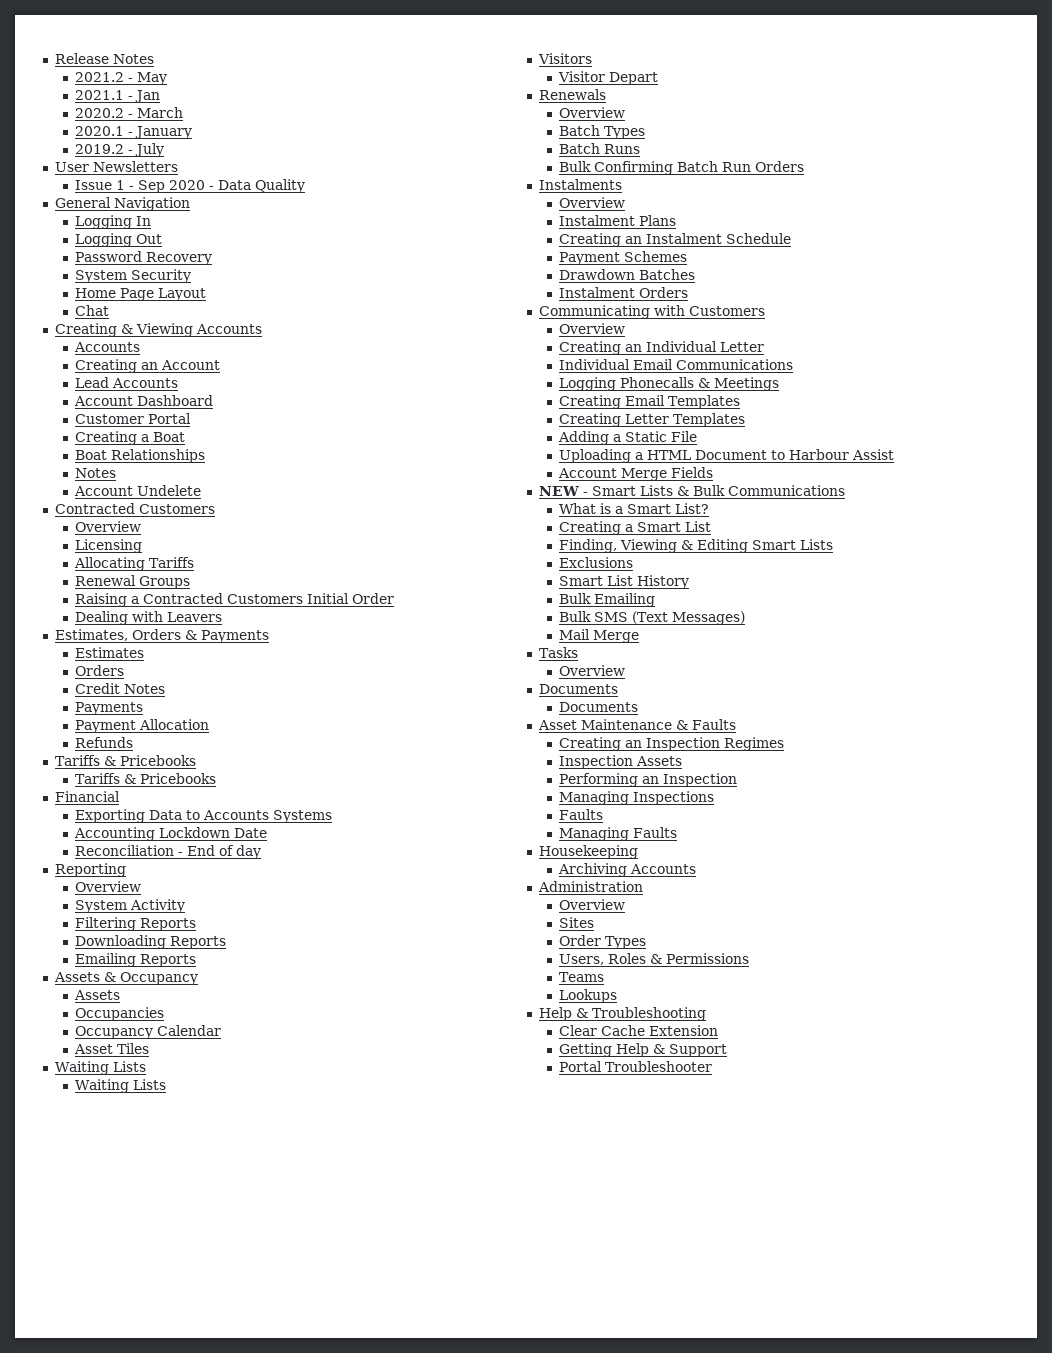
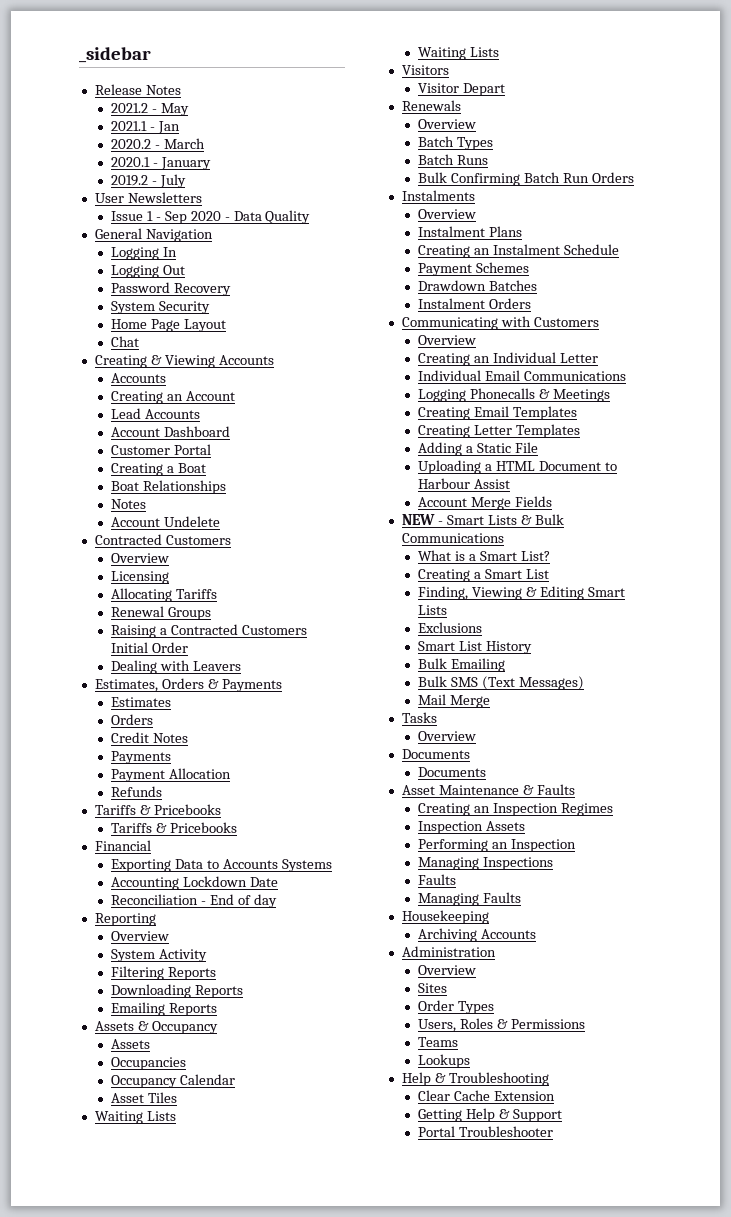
(54, 58) none -> [79,47,151,63] _sidebar //

